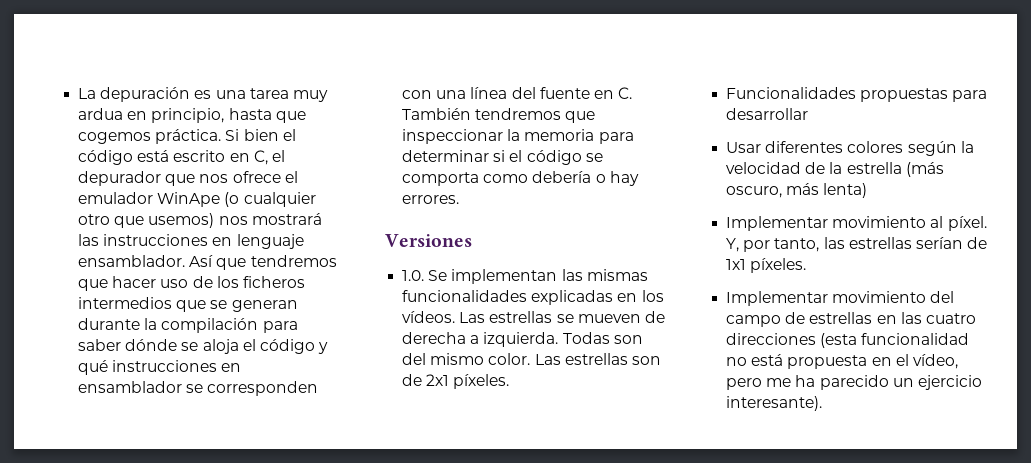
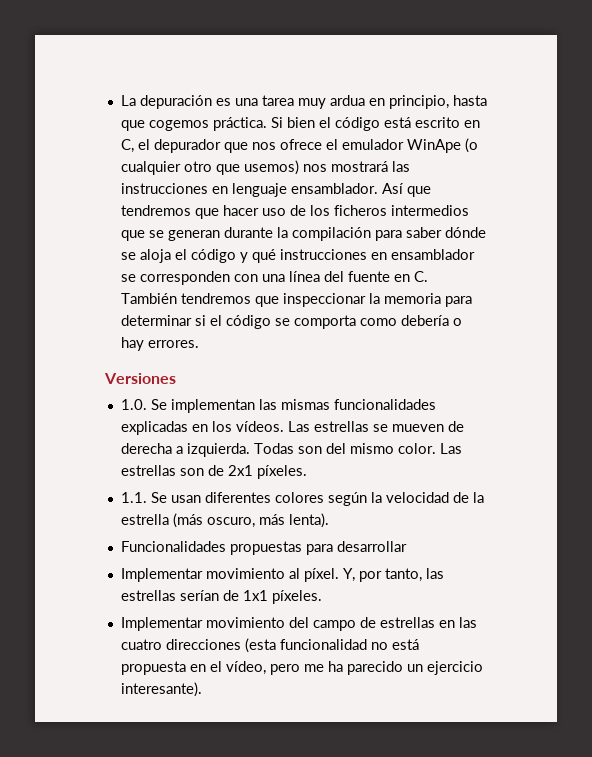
[726,87,988,102] [726,108,809,120] [726,142,762,153] Funcionalidades propuestas para desarrollar // Usar -> [120,492,201,503] 1.1. Se usan
[823,183,868,198] lenta) -> [288,513,329,528] [120,541,407,555] lenta). // Funcionalidades propuestas para desarrollar

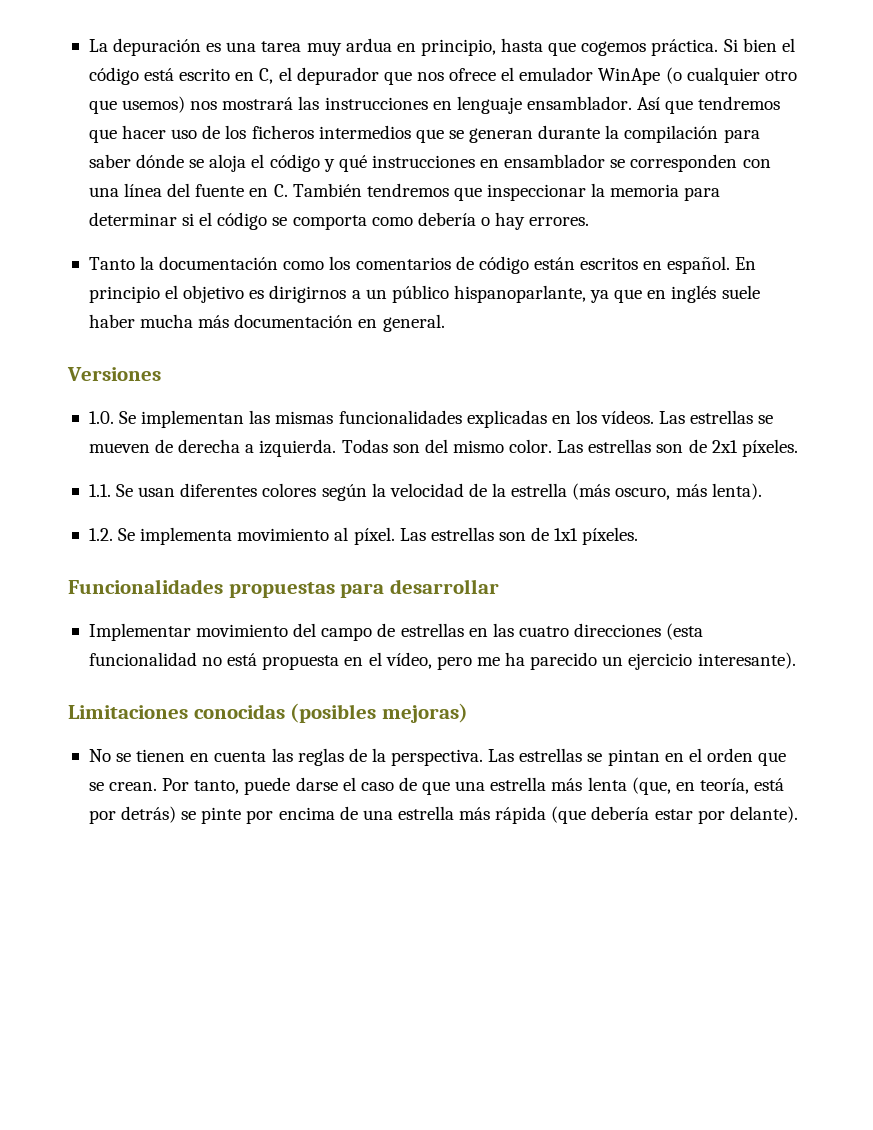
(199, 344) none -> [88,256,757,274] [88,285,760,303] [88,314,445,332] // Tanto la documentación como los comentarios de código están escritos en español. En principio el objetivo es dirigirnos a un público hispanoparlante, ya que en inglés suele haber mucha más documentación en general.
[120,541,407,555] [120,568,444,582] [120,590,322,604] Funcionalidades propuestas para desarrollar // Implementar movimiento al píxel. Y, por tanto, las estrellas serían de 1x1 píxeles. -> [88,527,639,545] [68,579,500,598] 1.2. Se implementa movimiento al píxel. Las estrellas son de 1x1 píxeles. // Funcionalidades propuestas para desarrollar
(202, 689) none -> [68,703,469,723] [88,748,787,766] [88,777,785,795] [88,806,798,824] // Limitaciones conocidas (posibles mejoras) // No se tienen en cuenta las reglas de la perspectiva. Las estrellas se pintan en el orden que se crean. Por tanto, puede darse el caso de que una estrella más lenta (que, en teoría, está por detrás) se pinte por encima de una estrella más rápida (que debería estar por delante).

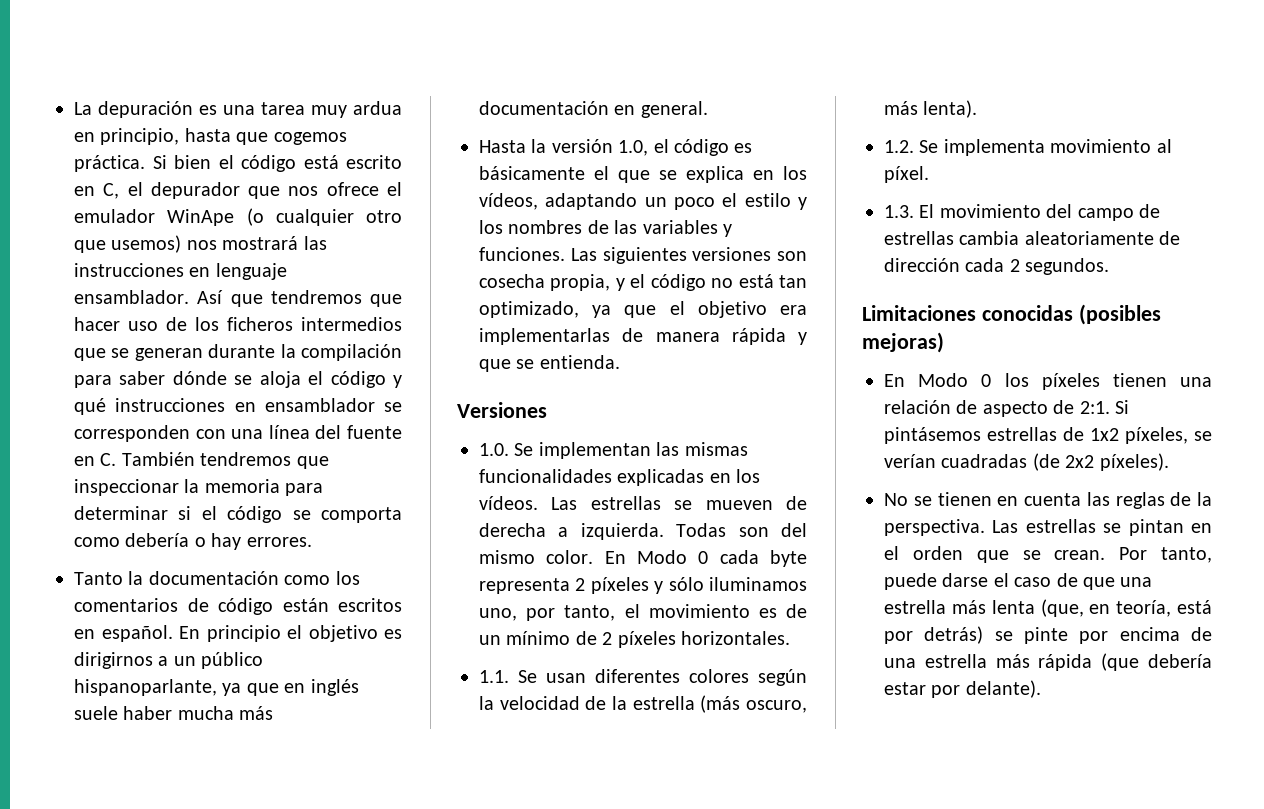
(445, 323) none -> [479,139,753,156] [479,166,807,183] [479,193,807,210] [479,220,732,237] [479,247,807,264] [479,274,807,291] [479,301,807,318] [479,328,807,345] [479,355,620,372] // Hasta la versión 1.0, el código es básicamente el que se explica en los vídeos, adaptando un poco el estilo y los nombres de las variables y funciones. Las siguientes versiones son cosecha propia, y el código no está tan optimizado, ya que el objetivo era implementarlas de manera rápida y que se entienda.
[557,439,798,457] Las estrellas son de 2x1 píxeles. -> [604,550,807,567] [479,577,807,594] [479,604,807,621] [479,631,790,648] En Modo 0 cada byte representa 2 píxeles y sólo iluminamos uno, por tanto, el movimiento es de un mínimo de 2 píxeles horizontales.
[399,527,639,545] [68,579,500,598] [88,623,191,641] Las estrellas son de 1x1 píxeles. // Funcionalidades propuestas para desarrollar // Implementar -> [884,204,935,218] // 1.3. El
[468,623,704,640] [88,652,796,670] [68,703,469,723] en las cuatro direcciones (esta funcionalidad no está propuesta en el vídeo, pero me ha parecido un ejercicio interesante). // Limitaciones conocidas (posibles mejoras) -> [959,231,1181,245] [884,258,1110,275] [862,304,1161,325] [862,332,944,353] [884,373,1212,390] [884,400,1129,417] [884,427,1212,444] [884,453,1169,471] cambia aleatoriamente de dirección cada 2 segundos. // Limitaciones conocidas (posibles mejoras) // En Modo 0 los píxeles tienen una relación de aspecto de 2:1. Si pintásemos estrellas de 1x2 píxeles, se verían cuadradas (de 2x2 píxeles).

